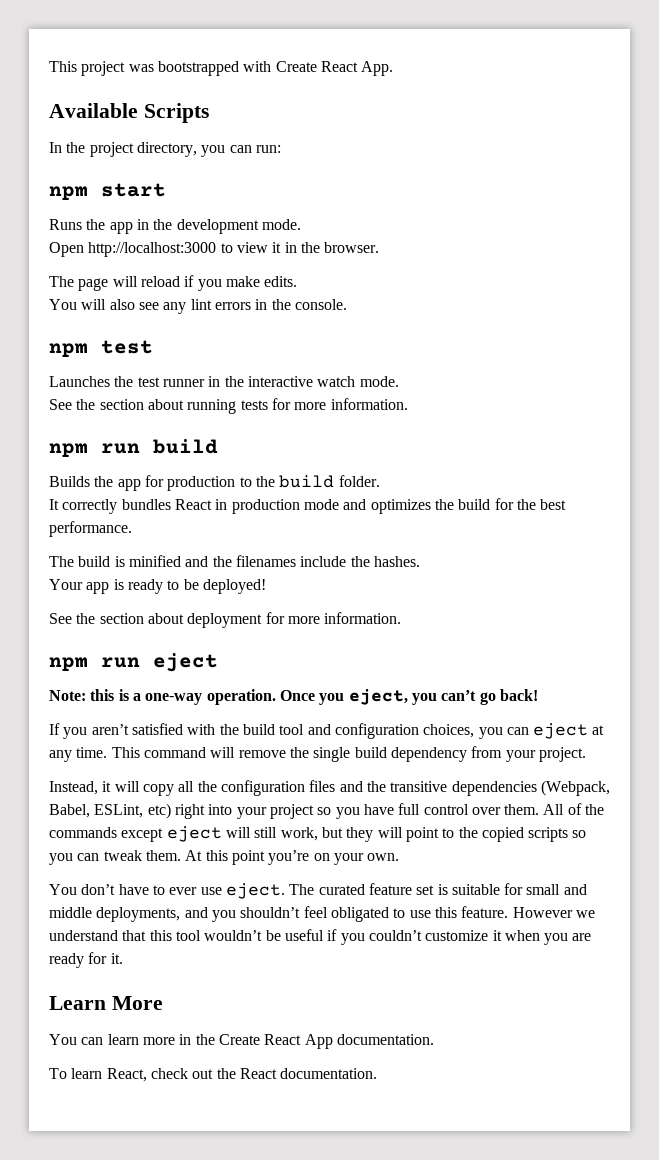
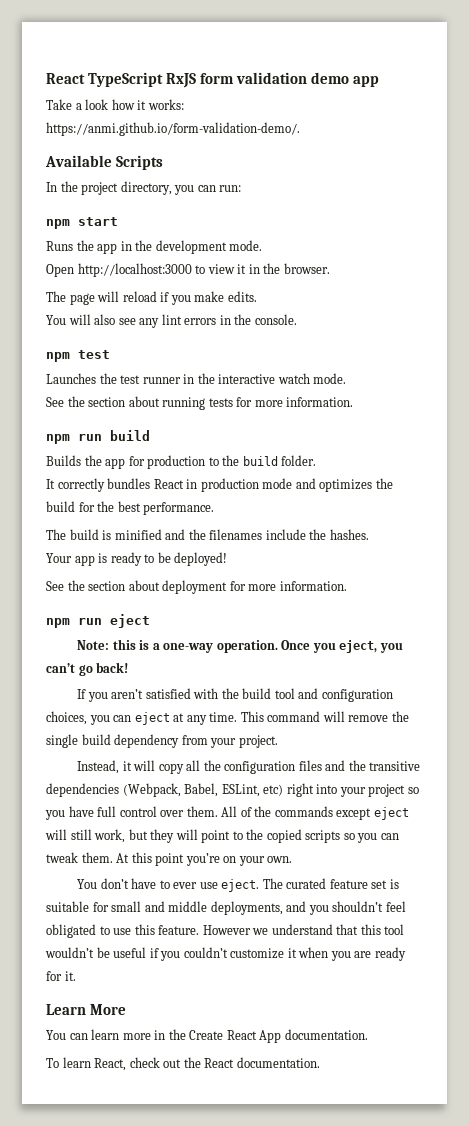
[49,61,394,76] This project was bootstrapped with Create React App. -> [46,72,380,88] [46,99,184,110] [46,122,300,136] React TypeScript RxJS form validation demo app // Take a look how it works: https://anmi.github.io/form-validation-demo/.

